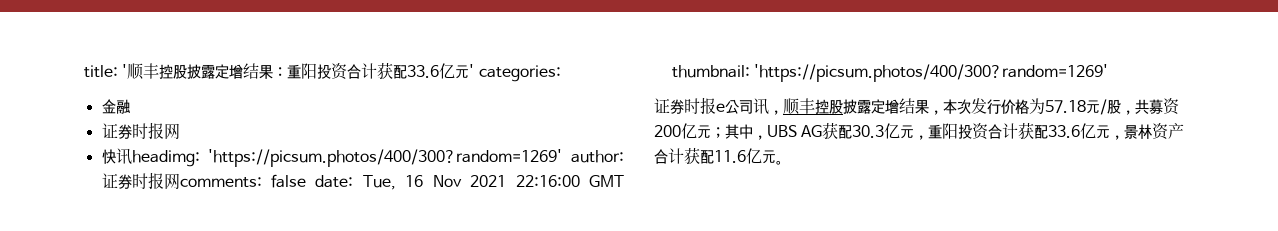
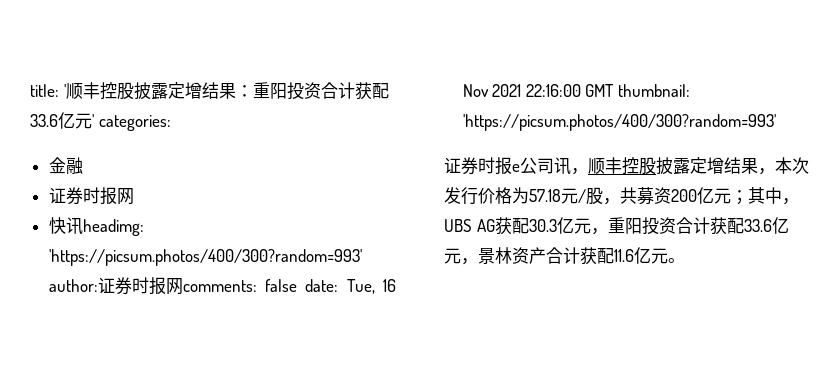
[208,149,563,167] 'https://picsum.photos/400/300?random=1269' -> [48,249,362,266] 'https://picsum.photos/400/300?random=993'
[753,64,1108,82] 'https://picsum.photos/400/300?random=1269' -> [462,114,776,131] 'https://picsum.photos/400/300?random=993'

